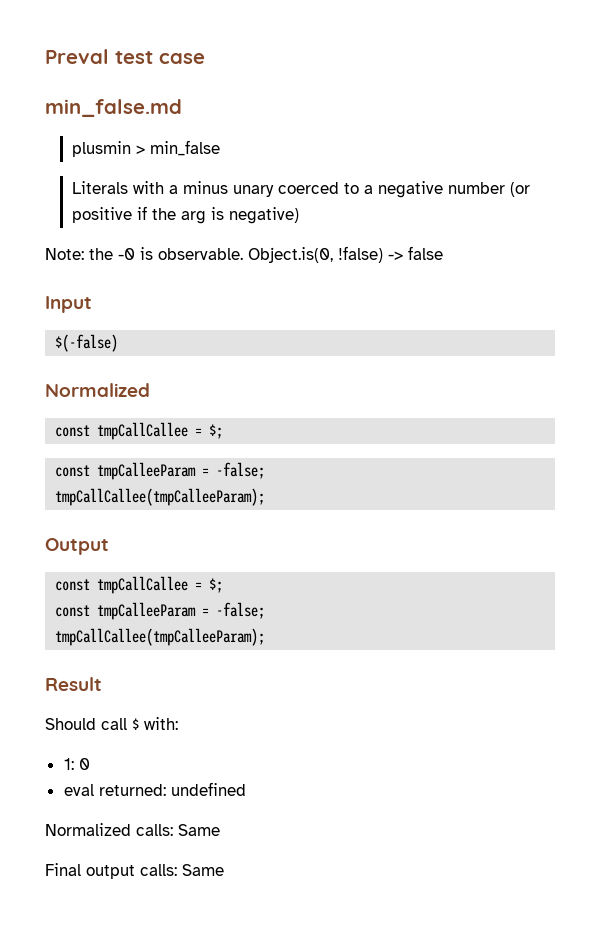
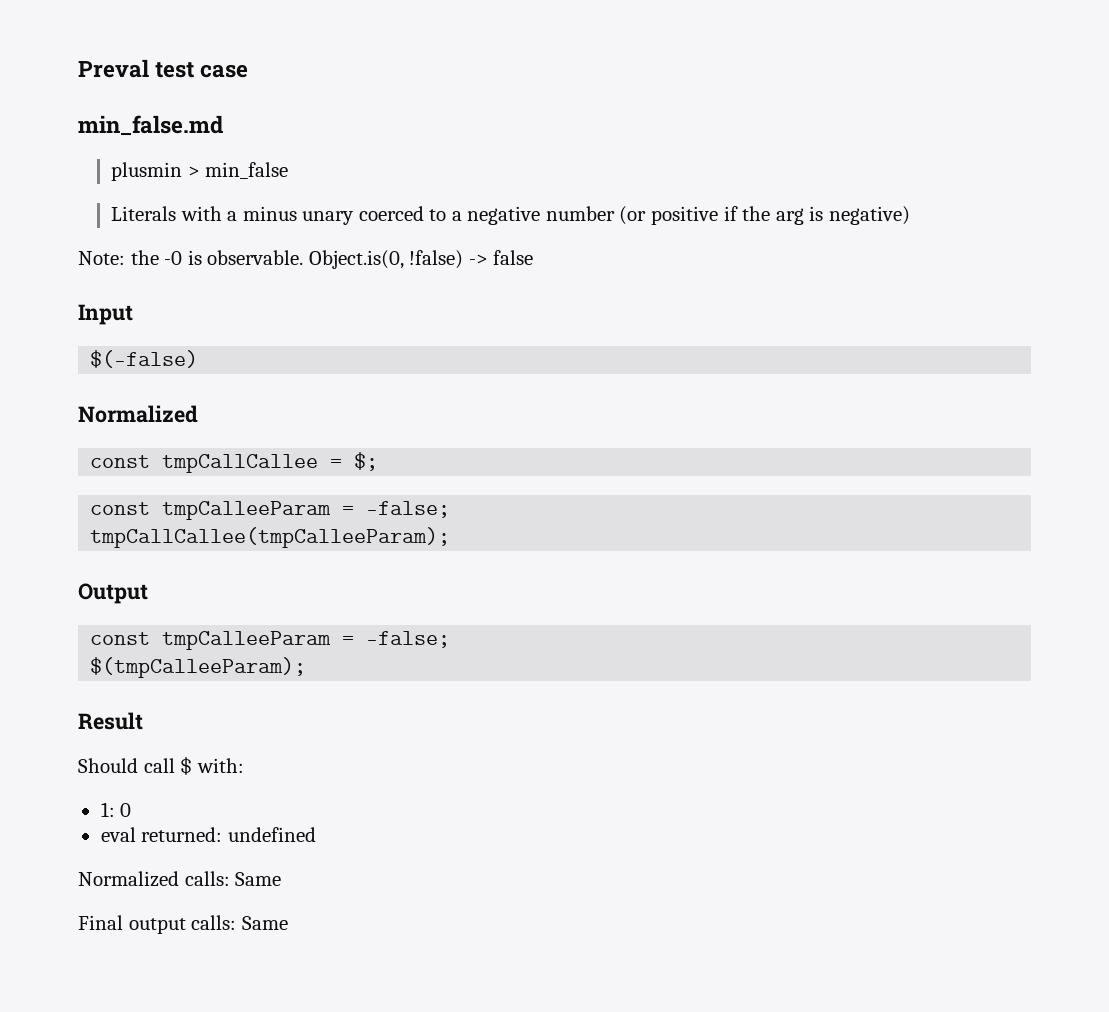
[55,576,224,594] [55,602,266,620] [55,628,266,646] // const tmpCallCallee = $; // const tmpCalleeParam = -false; // tmpCallCallee(tmpCalleeParam); -> [90,631,451,650] [90,657,307,678] // const tmpCalleeParam = -false; // $(tmpCalleeParam);

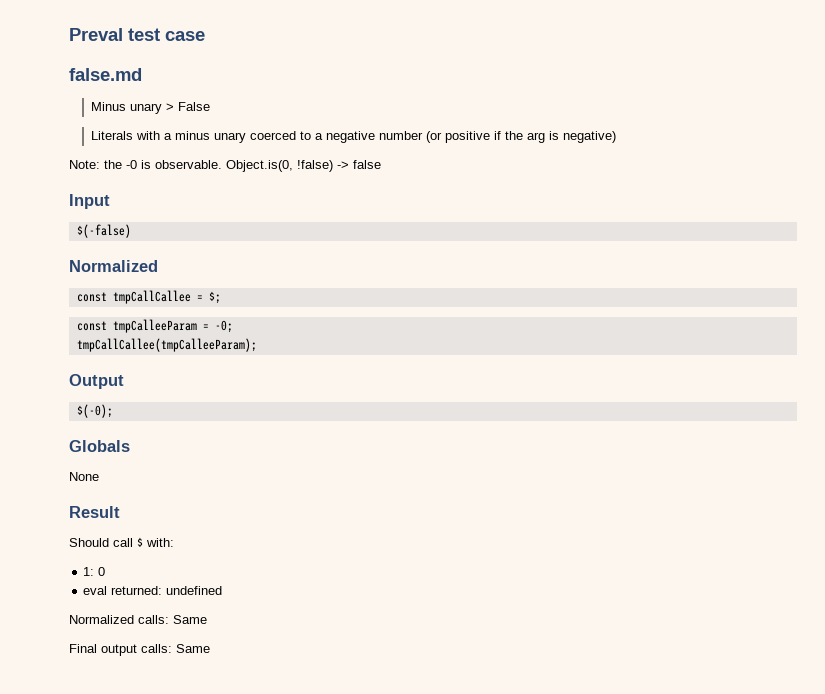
[78,115,223,136] [111,162,289,181] min_false.md // plusmin > min_false -> [69,68,142,81] [91,102,211,114] false.md // Minus unary > False
[366,501,451,518] -false; -> [214,320,233,333] -0;
[90,631,451,650] [90,657,307,678] const tmpCalleeParam = -false; // $(tmpCalleeParam); -> [76,404,113,418] [69,440,130,452] [69,472,99,481] $(-0); // Globals // None

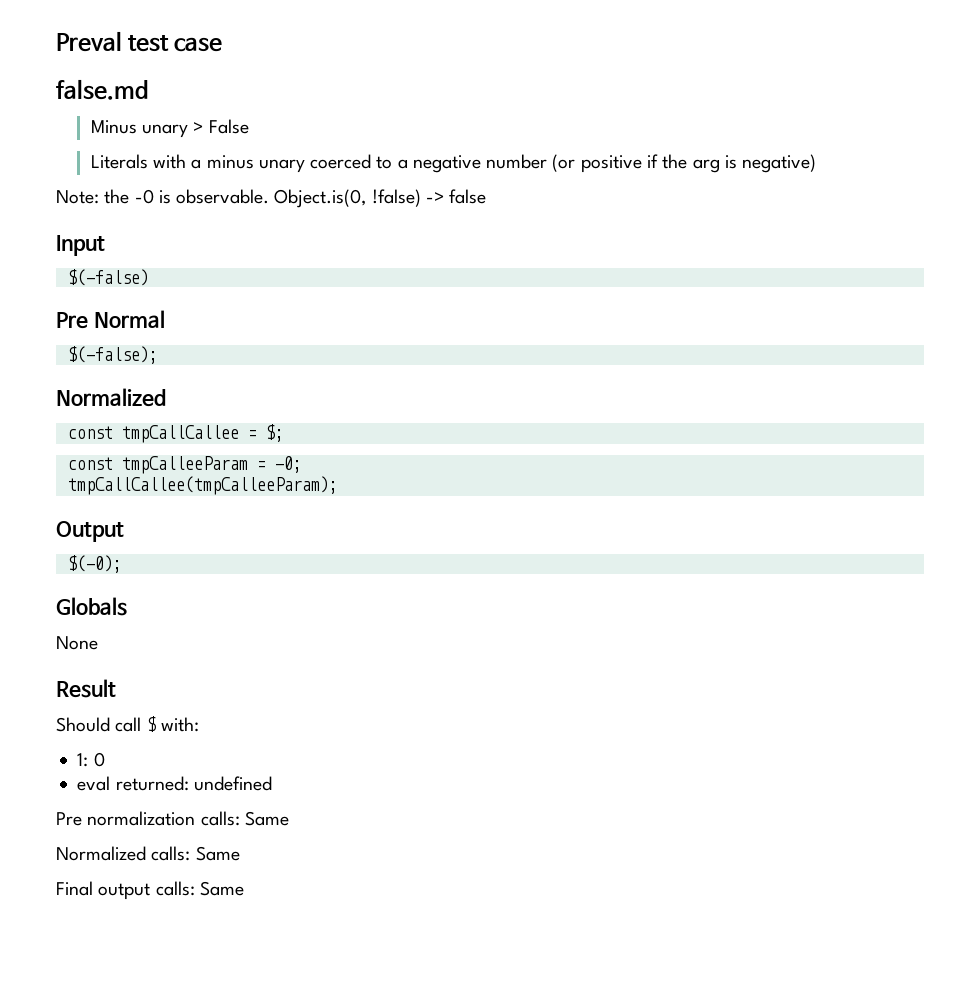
(131, 231) none -> [56,310,165,329] [67,346,158,364] // Pre Normal // $(-false);
(223, 590) none -> [56,811,289,826] // Pre normalization calls: Same

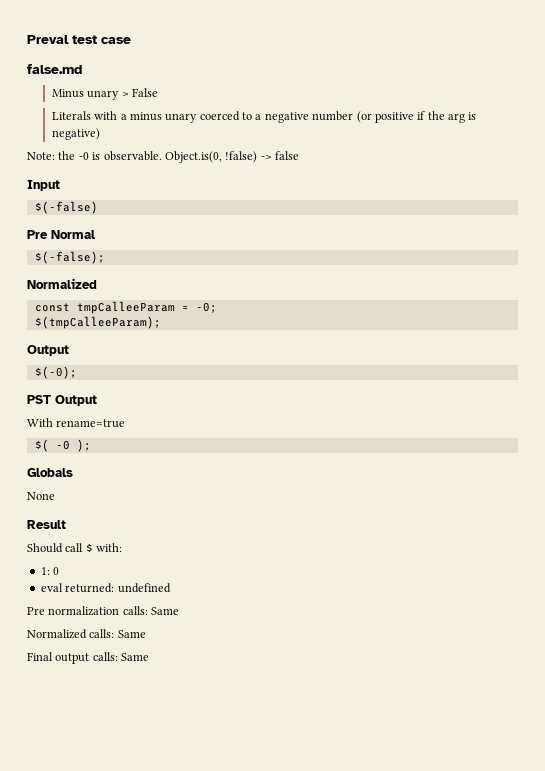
[67,424,284,443] // const tmpCallCallee = $; -> (97, 283) none
[67,476,338,495] tmpCallCallee(tmpCalleeParam); -> [34,316,161,329] $(tmpCalleeParam);
(122, 564) none -> [27,395,97,406] [27,418,126,428] [34,439,91,452] // PST Output // With rename=true // $( -0 );

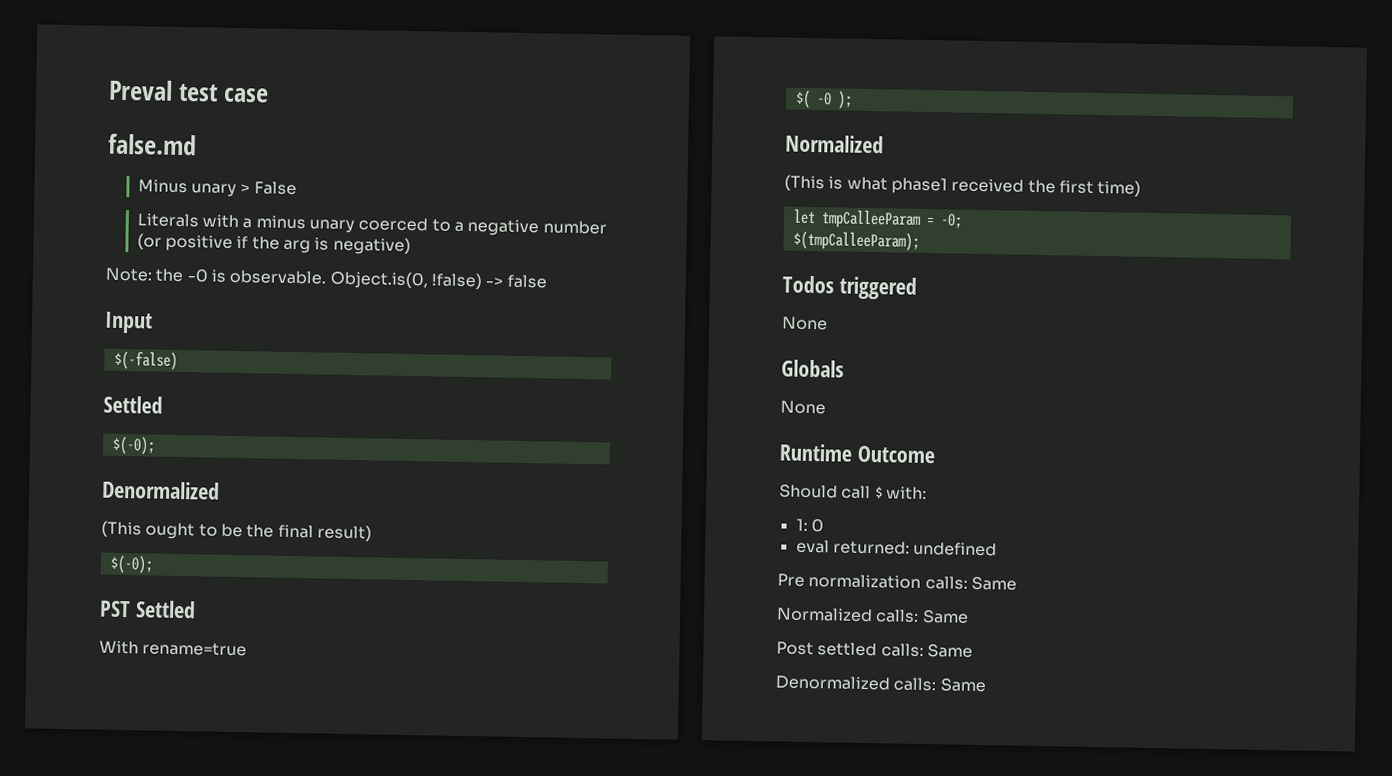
[27,230,96,239] [34,251,105,264] [27,278,97,289] [34,301,217,314] [34,316,161,329] [27,345,69,356] Pre Normal // $(-false); // Normalized // const tmpCalleeParam = -0; // $(tmpCalleeParam); // Output -> [103,395,163,414] [111,435,156,455] [101,480,220,500] [101,520,372,542] Settled // $(-0); // Denormalized // (This ought to be the final result)
[55,395,97,406] Output -> [134,600,196,619] Settled
(91, 445) none -> [785,134,884,154] [784,174,1142,197] [792,208,963,229] [792,230,920,251] [782,275,917,300] [782,316,828,331] // Normalized // (This is what phase1 received the first time) // let tmpCalleeParam = -0; // $(tmpCalleeParam); // Todos triggered // None
[27,520,66,529] Result -> [779,443,936,464] Runtime Outcome
[27,652,150,664] Final output calls: Same -> [776,641,973,658] [775,675,986,693] Post settled calls: Same // Denormalized calls: Same

